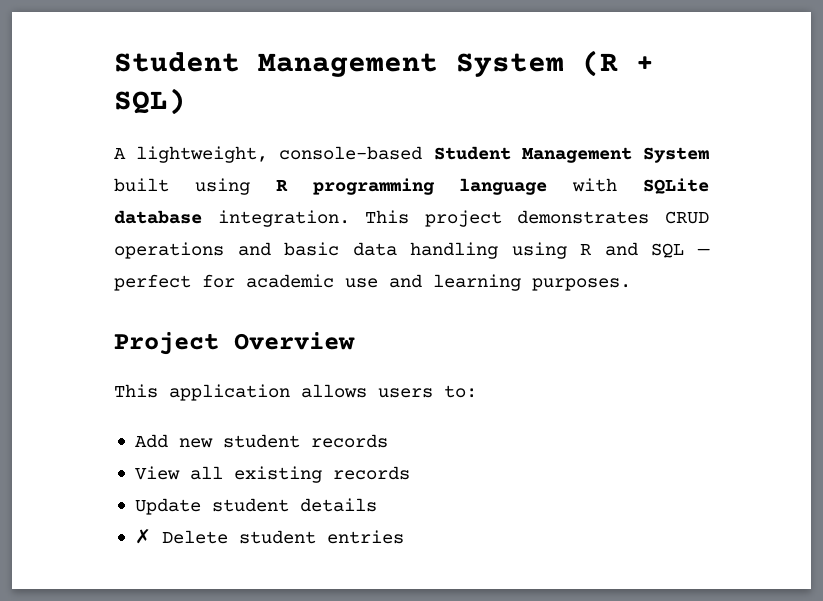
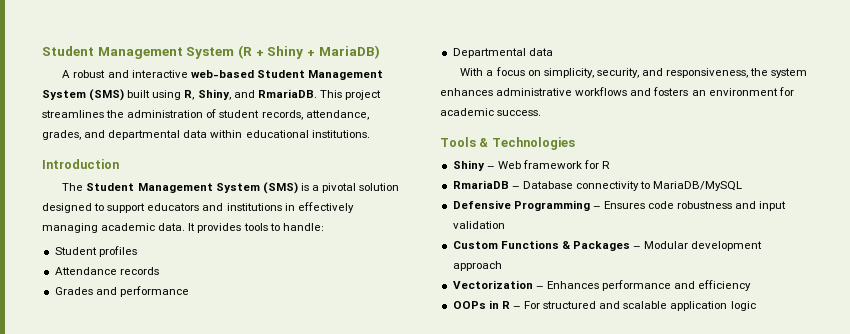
[114,88,186,115] [114,146,709,163] SQL) // A lightweight, console-based Student Management System -> [267,45,380,59] [62,70,383,80] [42,89,125,101] Shiny + MariaDB) // A robust and interactive web-based Student Management System (SMS)
[275,178,709,195] [114,210,710,227] [114,242,710,259] [114,274,631,291] [114,332,355,355] [114,384,477,401] [134,434,388,448] [134,466,410,483] [134,498,377,515] [134,529,404,544] R programming language with SQLite database integration. This project demonstrates CRUD operations and basic data handling using R and SQL — perfect for academic use and learning purposes. // Project Overview // This application allows users to: // Add new student records // View all existing records // Update student details // ✗ Delete student entries -> [184,89,381,100] [42,109,369,120] [42,130,370,140] [42,159,119,169] [62,182,400,194] [42,202,354,213] [42,223,324,233] [54,246,137,257] [54,267,159,275] [54,286,189,297] [452,48,553,58] [460,67,808,78] [440,87,794,96] [440,108,542,116] [440,137,575,150] [452,160,611,171] [452,180,743,191] [452,200,787,211] [452,221,505,229] [452,240,763,251] [452,261,502,271] [452,280,752,291] [452,300,756,311] R, Shiny, and RmariaDB. This project streamlines the administration of student records, attendance, grades, and departmental data within educational institutions. // Introduction // The Student Management System (SMS) is a pivotal solution designed to support educators and institutions in effectively managing academic data. It provides tools to handle: // Student profiles // Attendance records // Grades and performance // Departmental data // With a focus on simplicity, security, and responsiveness, the system enhances administrative workflows and fosters an environment for academic success. // Tools & Technologies // Shiny – Web framework for R // RmariaDB – Database connectivity to MariaDB/MySQL // Defensive Programming – Ensures code robustness and input validation // Custom Functions & Packages – Modular development approach // Vectorization – Enhances performance and efficiency // OOPs in R – For structured and scalable application logic

